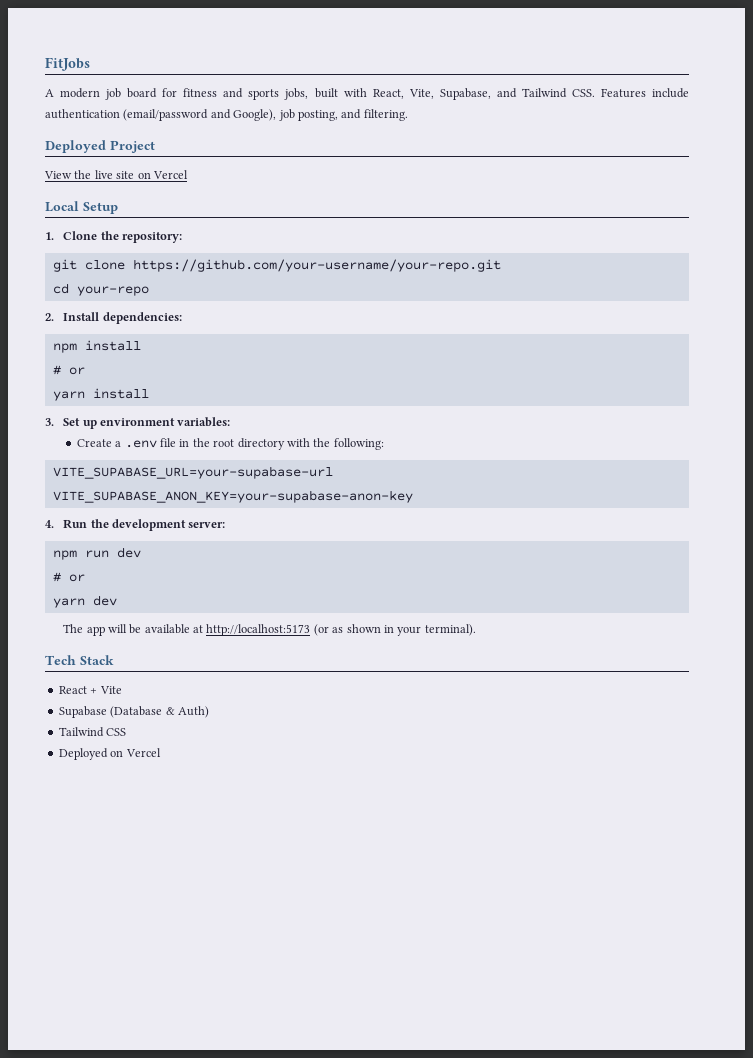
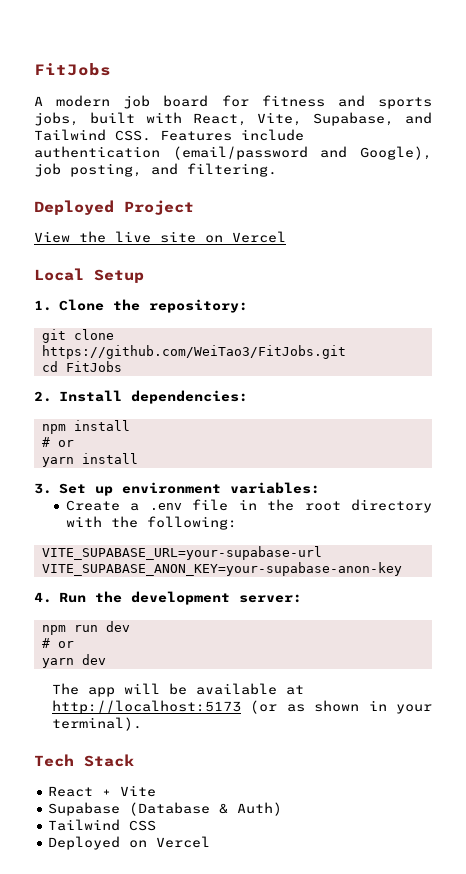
[132,259,501,272] https://github.com/your-username/your-repo.git -> [41,345,346,359] https://github.com/WeiTao3/FitJobs.git
[76,286,149,296] your-repo -> [65,361,122,372] FitJobs

